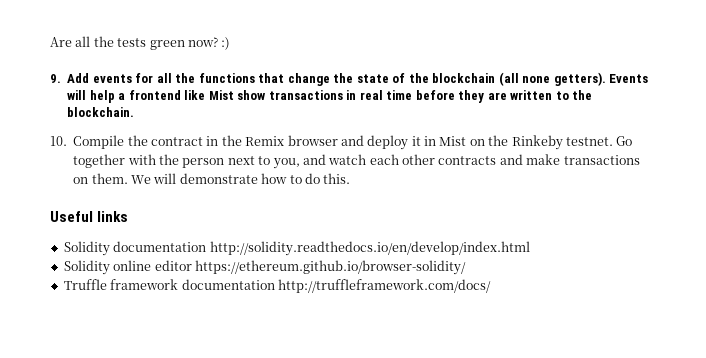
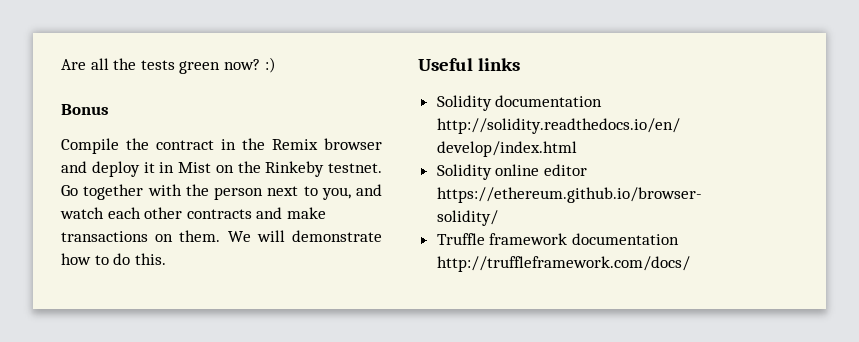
[50,72,649,86] [67,90,593,103] [67,107,135,117] [50,136,67,146] 9. Add events for all the functions that change the state of the blockchain (all none getters). Events will help a frontend like Mist show transactions in real time before they are written to the blockchain. // 10. -> [61,104,109,115] Bonus //

